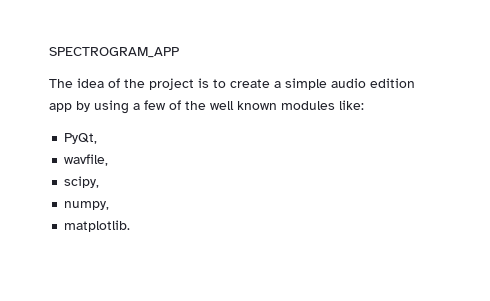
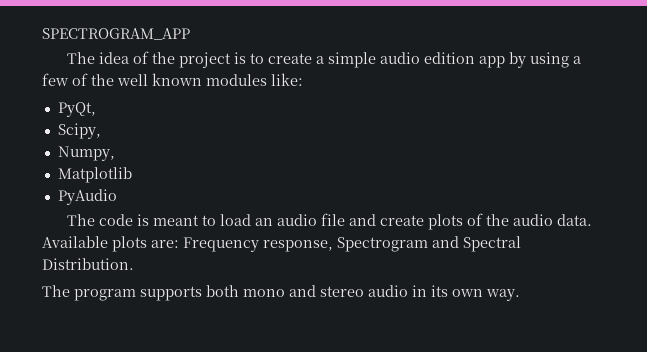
[64,154,109,166] [64,176,100,188] [64,201,110,210] [64,220,131,232] wavfile, // scipy, // numpy, // matplotlib. -> [57,123,101,139] [57,146,115,161] [57,167,132,183] [57,189,117,205] [67,213,593,230] [42,236,521,252] [42,258,134,270] [42,285,520,301] Scipy, // Numpy, // Matplotlib // PyAudio // The code is meant to load an audio file and create plots of the audio data. Available plots are: Frequency response, Spectrogram and Spectral Distribution. // The program supports both mono and stereo audio in its own way.

